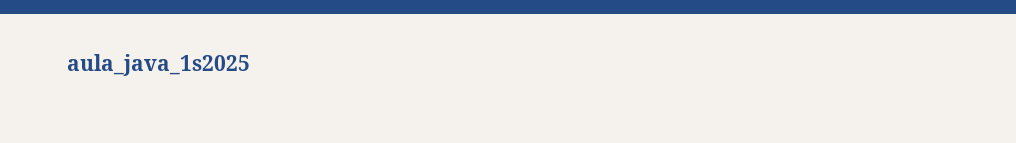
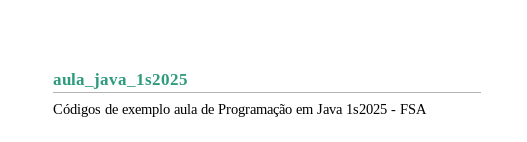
(250, 65) none -> [53,104,427,117] // Códigos de exemplo aula de Programação em Java 1s2025 - FSA

